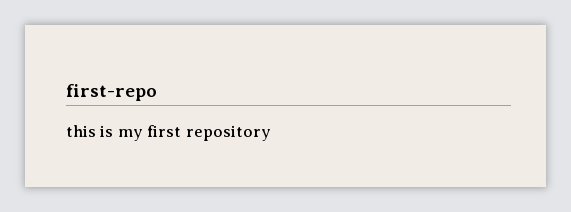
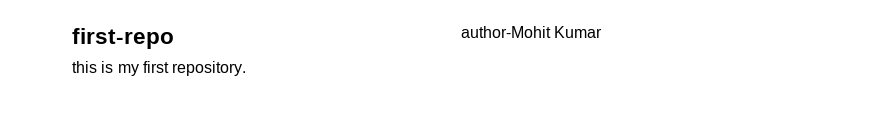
[185,125,271,141] repository -> [172,61,247,76] [461,26,603,38] repository. // author-Mohit Kumar

